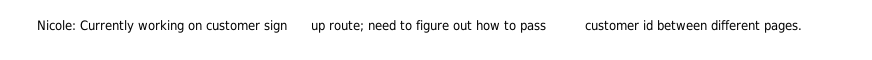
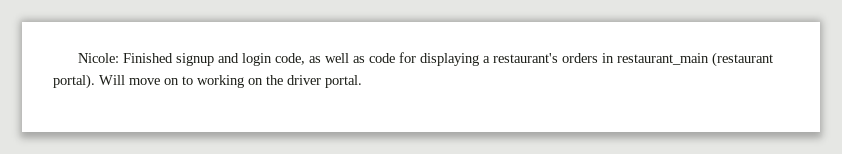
[80,20,802,33] Currently working on customer sign up route; need to figure out how to pass customer id between different pages. -> [122,52,773,67] [53,74,362,89] Finished signup and login code, as well as code for displaying a restaurant's orders in restaurant_main (restaurant portal). Will move on to working on the driver portal.

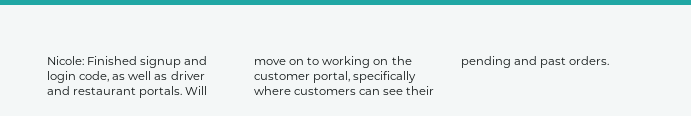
[368,52,773,67] [53,74,95,89] code for displaying a restaurant's orders in restaurant_main (restaurant portal). -> [170,71,205,80] [47,86,183,98] driver and restaurant portals.
[287,75,362,88] driver portal. -> [254,71,417,83] [254,86,435,95] [461,56,610,68] customer portal, specifically where customers can see their pending and past orders.

